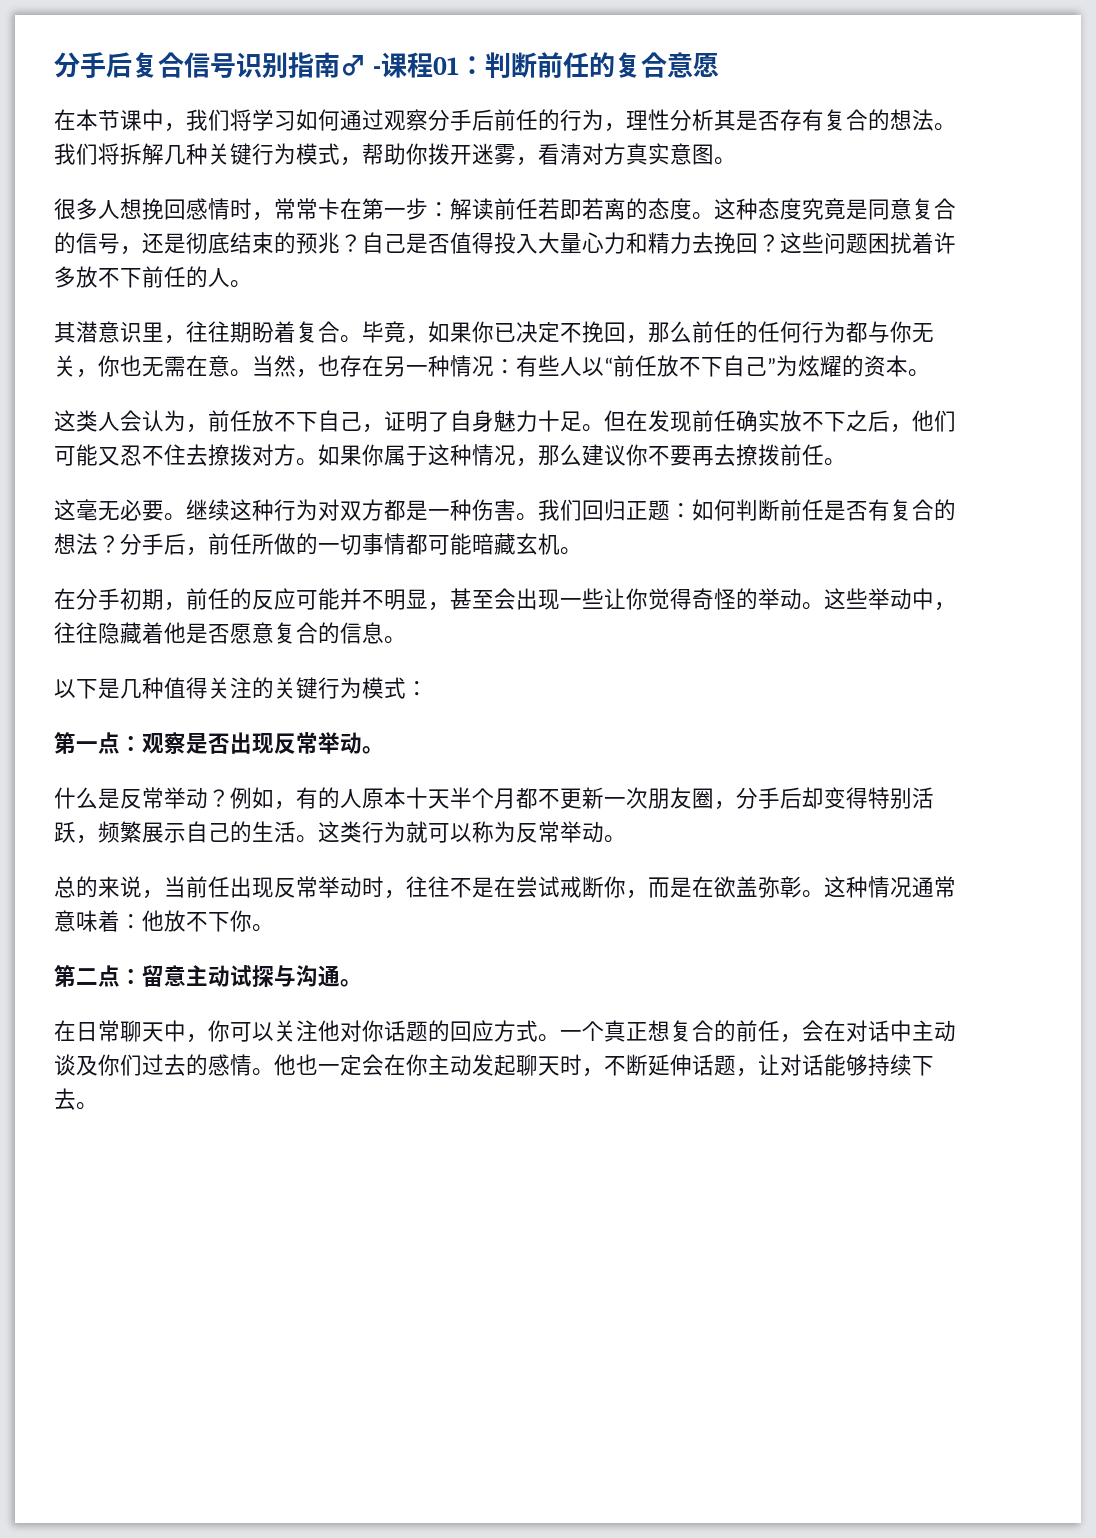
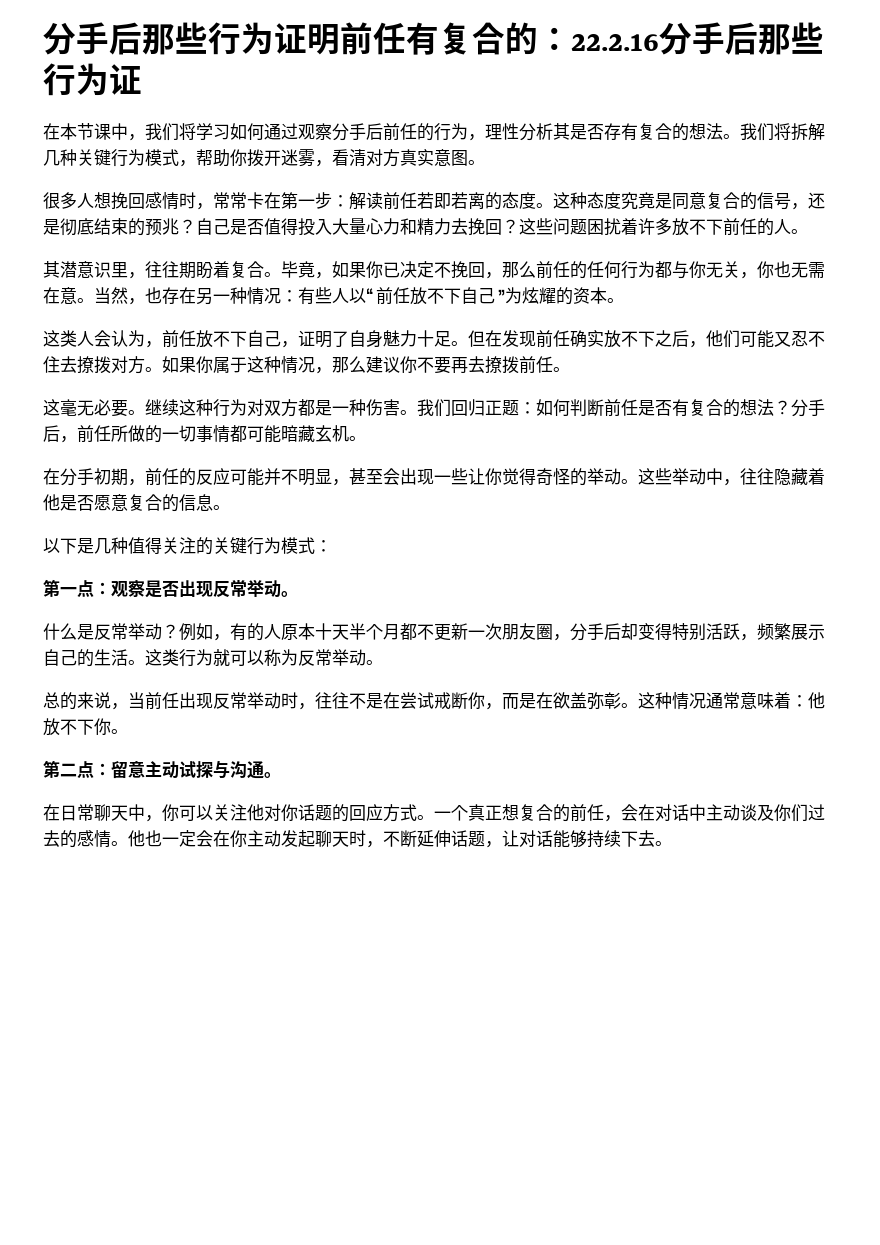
[54,52,720,79] 分手后复合信号识别指南♂ -课程01：判断前任的复合意愿 -> [43,22,824,55] [43,63,142,96] 分手后那些行为证明前任有复合的：22.2.16分手后那些行为证

